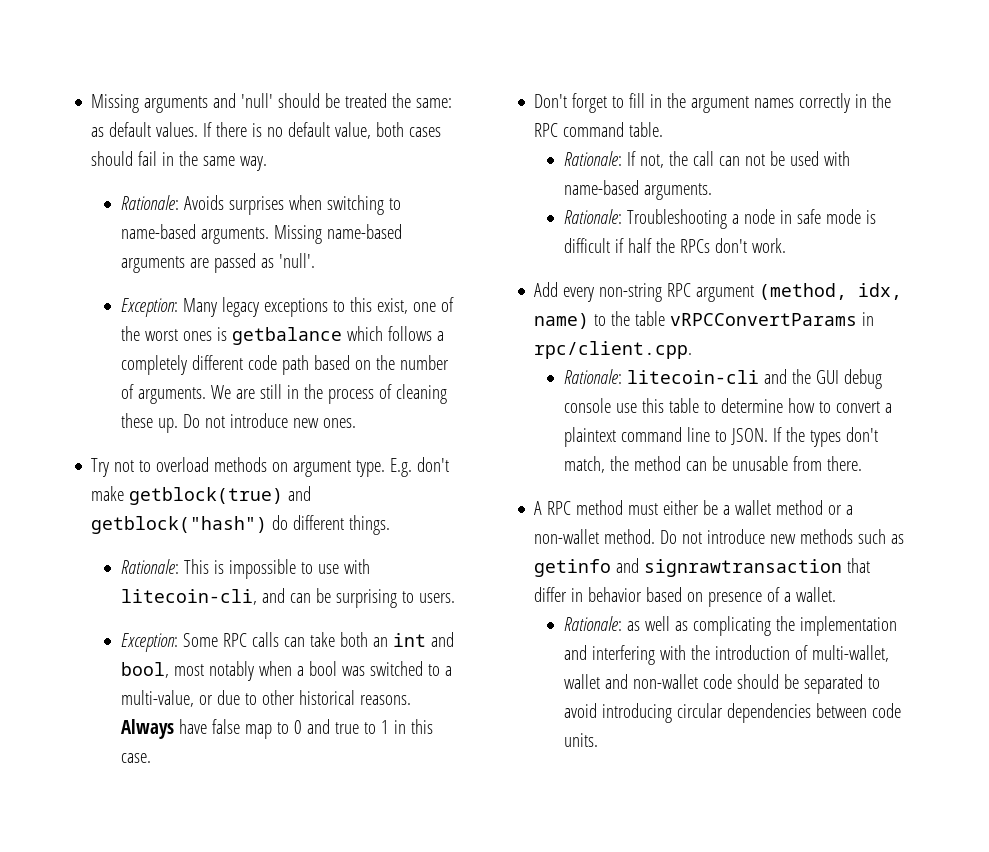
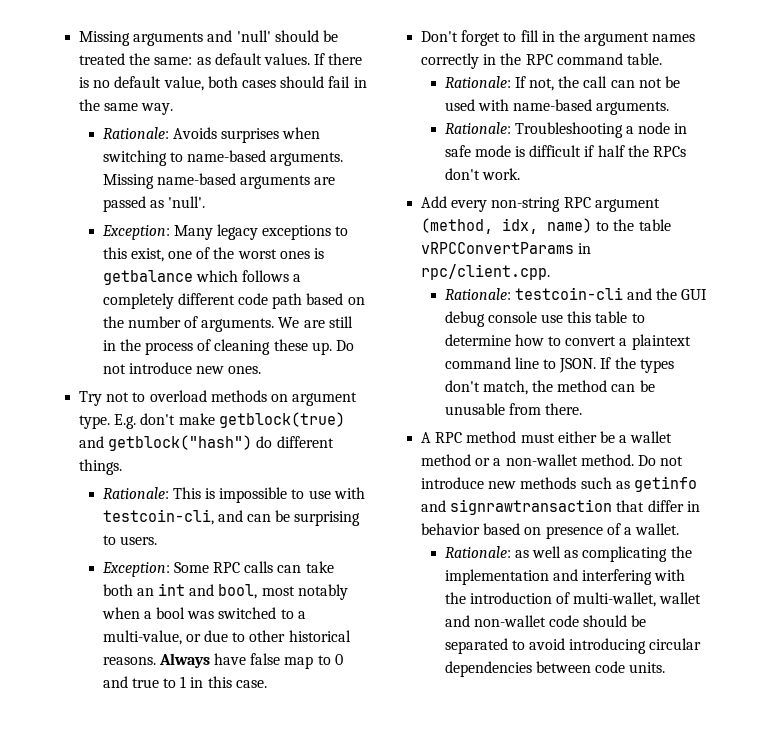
[120,589,257,605] litecoin-cli, -> [102,509,214,525] testcoin-cli,
[626,370,759,384] litecoin-cli -> [514,287,623,300] testcoin-cli

